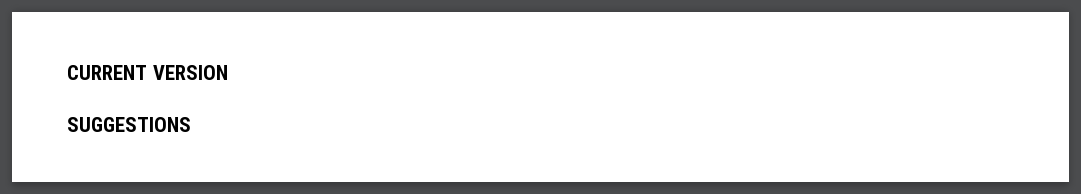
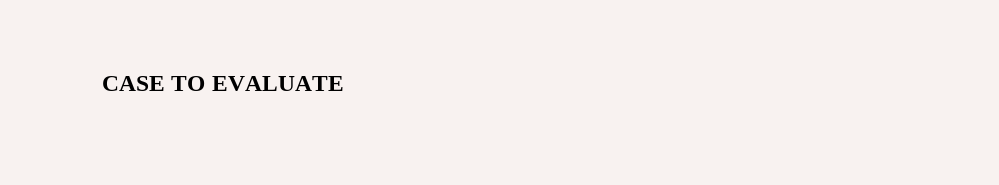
[67,65,228,80] [67,117,191,132] CURRENT VERSION // SUGGESTIONS -> [102,76,344,91] CASE TO EVALUATE

